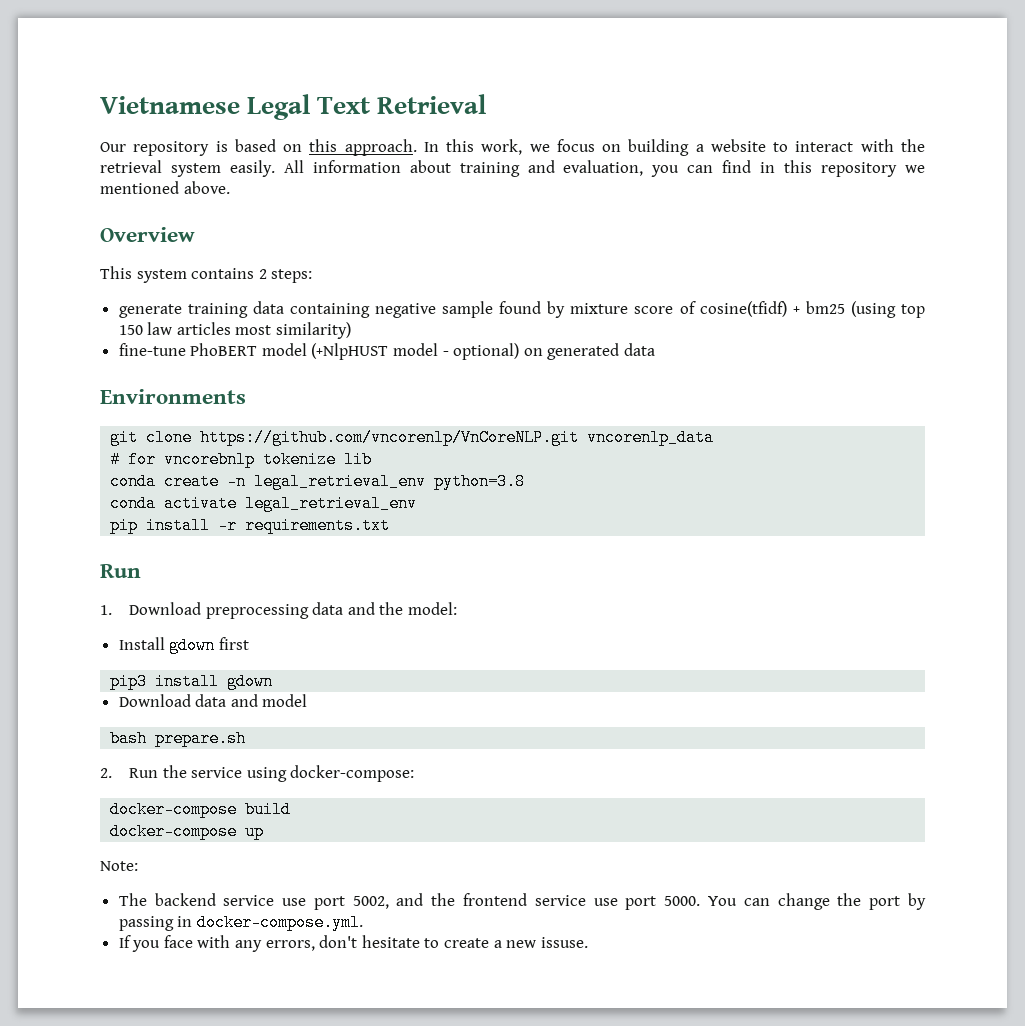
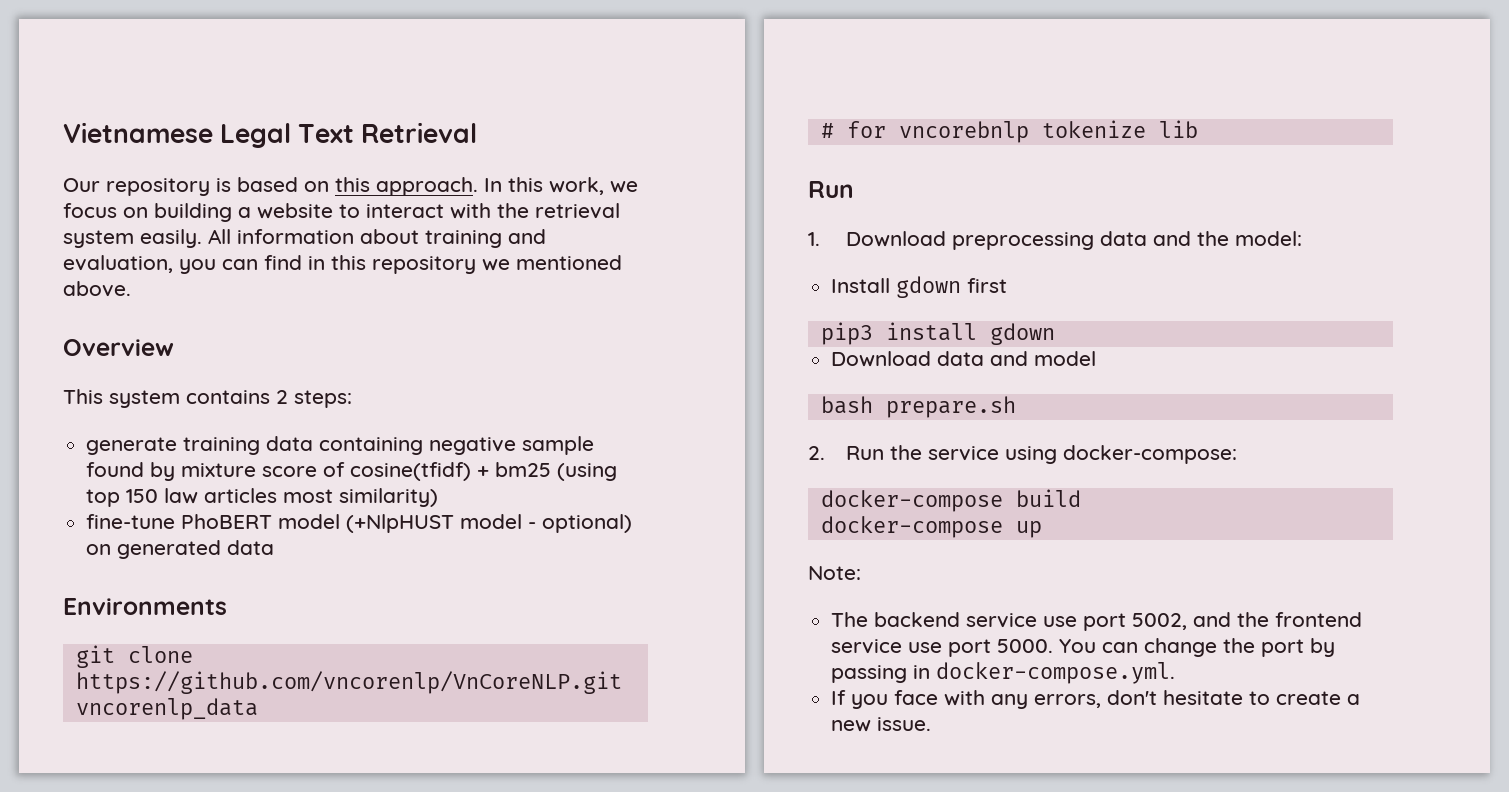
[110,473,526,490] [110,495,418,512] [110,517,391,534] // conda create -n legal_retrieval_env python=3.8 // conda activate legal_retrieval_env // pip install -r requirements.txt -> (1198, 129) none
[540,937,588,948] issuse. -> [877,717,932,731] issue.

